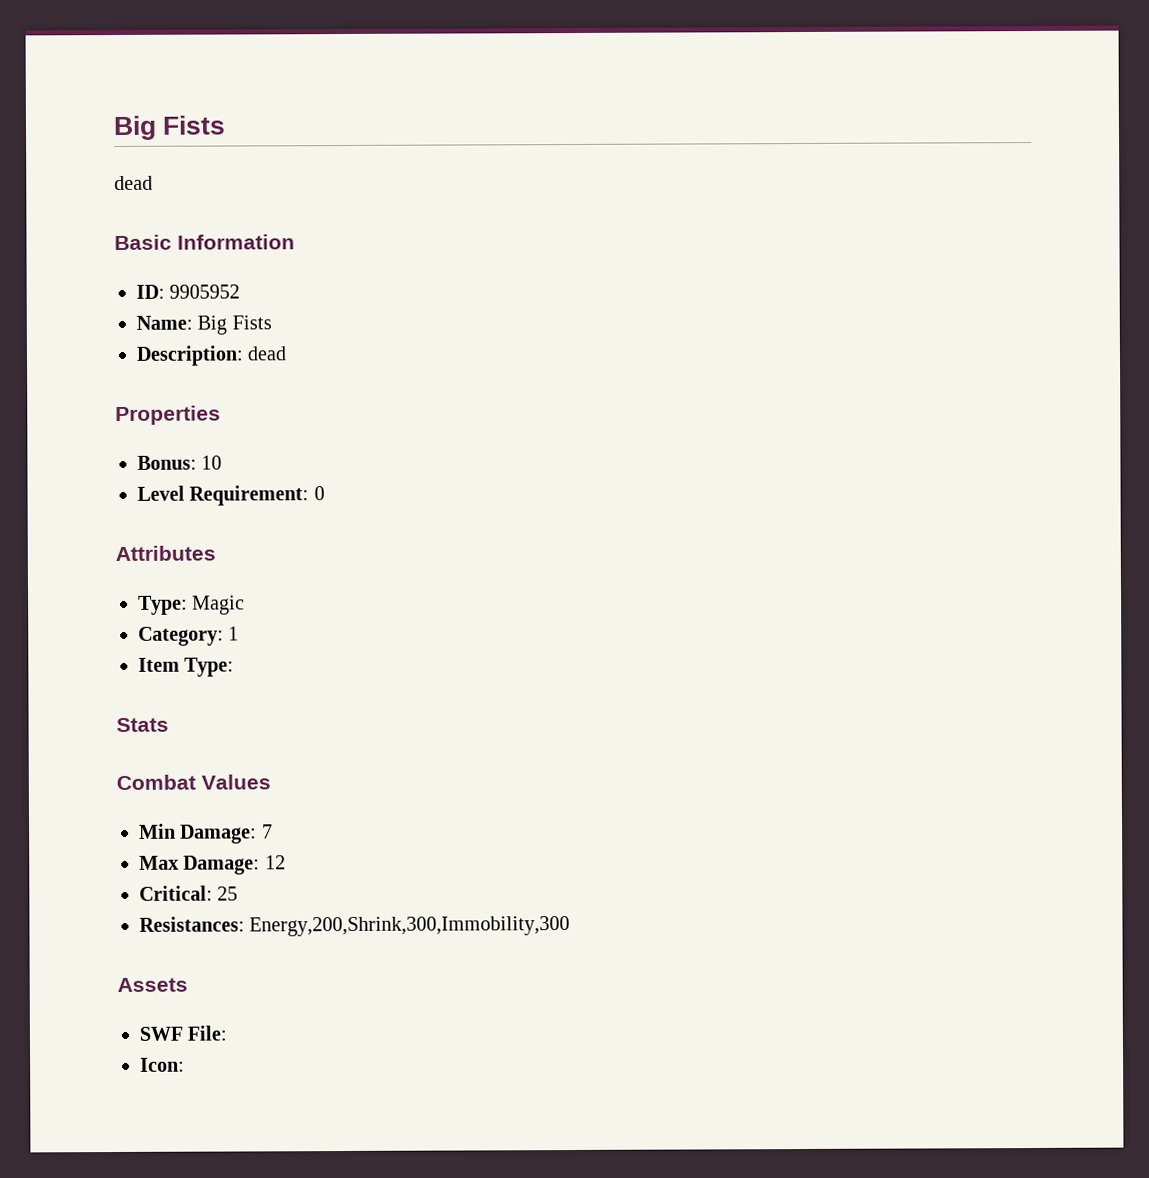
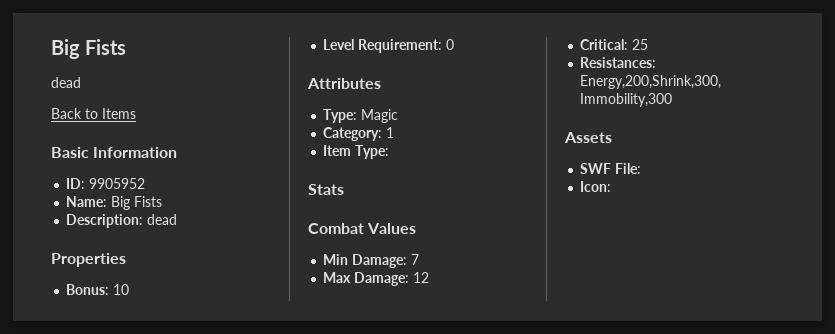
(153, 183) none -> [51,108,136,119] // Back to Items

